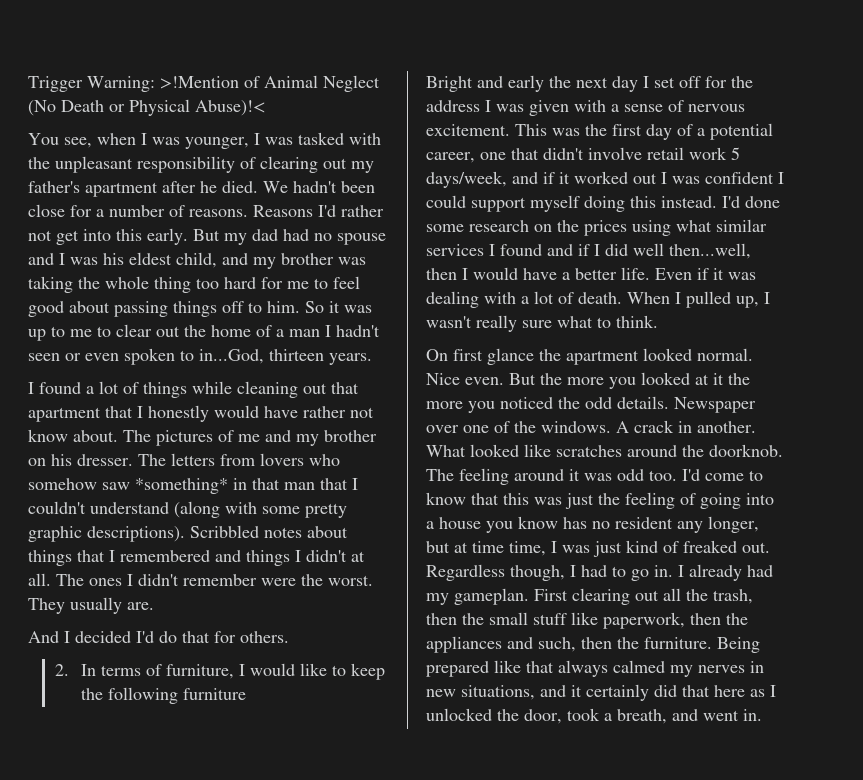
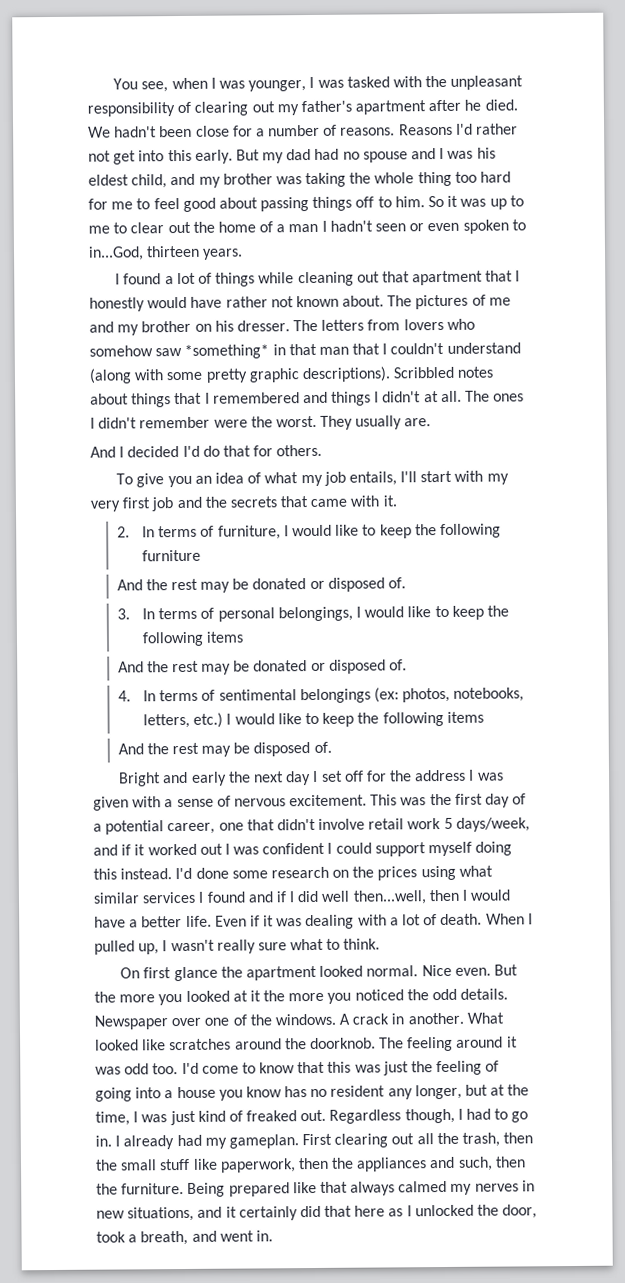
[28,75,380,92] [28,99,265,116] Trigger Warning: >!Mention of Animal Neglect (No Death or Physical Abuse)!< // -> (113, 84) none
[28,429,68,442] know -> [295,295,339,308] known
(289, 637) none -> [116,470,509,488] [90,495,397,512] // To give you an idea of what my job entails, I'll start with my very first job and the secrets that came with it.
(247, 694) none -> [116,577,406,593] [116,605,509,622] [142,631,245,647] [117,659,407,675] [117,687,525,704] [143,711,484,729] [117,741,332,757] // And the rest may be donated or disposed of. // 3. In terms of personal belongings, I would like to keep the following items // And the rest may be donated or disposed of. // 4. In terms of sentimental belongings (ex: photos, notebooks, letters, etc.) I would like to keep the following items // And the rest may be disposed of.
[472,541,504,553] time -> [507,1084,530,1096] the

